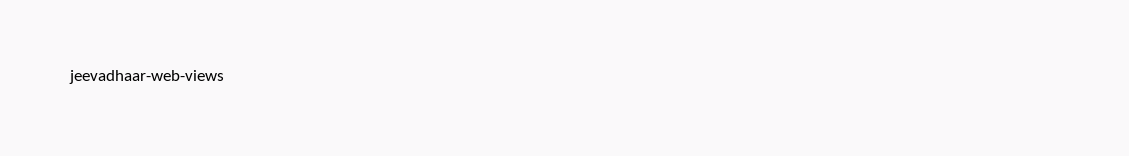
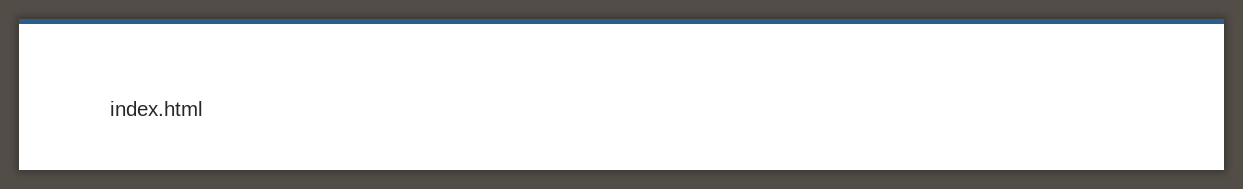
[69,70,224,84] jeevadhaar-web-views -> [110,101,203,116] index.html

